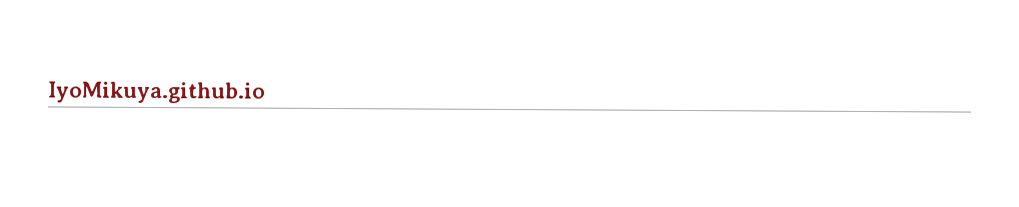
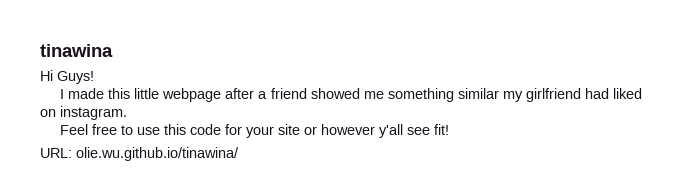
[47,81,266,104] IyoMikuya.github.io -> [40,44,113,57] [40,70,94,84] [60,88,642,102] [40,106,127,120] [60,124,450,138] [40,147,239,161] tinawina // Hi Guys! // I made this little webpage after a friend showed me something similar my girlfriend had liked on instagram. // Feel free to use this code for your site or however y'all see fit! // URL: olie.wu.github.io/tinawina/

